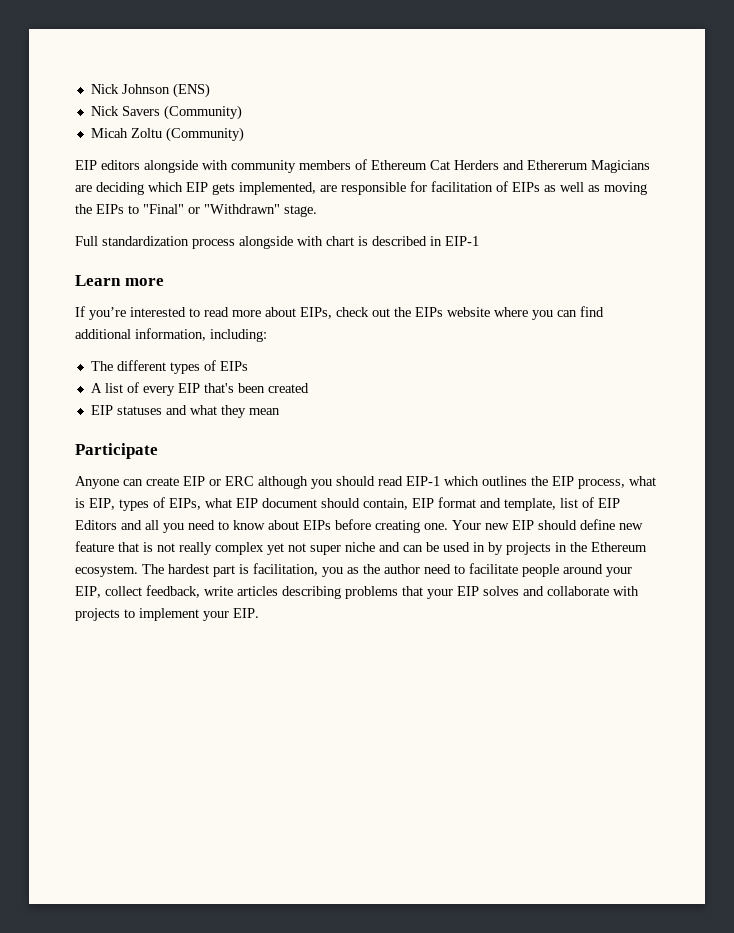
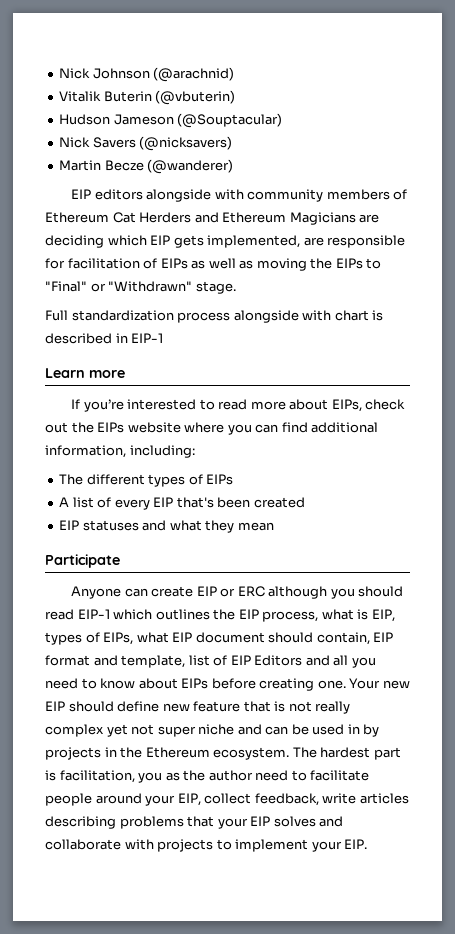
[172,83,210,98] [90,105,242,120] [90,127,244,142] (ENS) // Nick Savers (Community) // Micah Zoltu (Community) -> [153,67,235,82] [59,90,236,105] [59,113,283,128] [59,136,233,151] [59,159,234,174] (@arachnid) // Vitalik Buterin (@vbuterin) // Hudson Jameson (@Souptacular) // Nick Savers (@nicksavers) // Martin Becze (@wanderer)
[527,160,588,170] Ethererum -> [222,212,287,223] Ethereum

